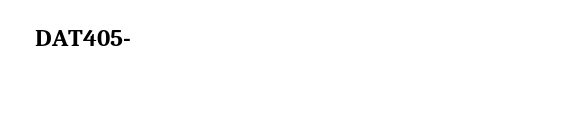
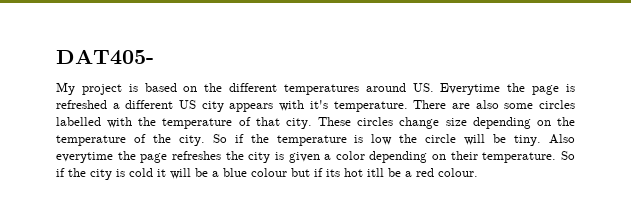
(131, 38) none -> [56,82,576,95] [56,100,575,112] [56,117,575,129] [56,134,575,146] [56,151,576,163] [56,168,478,180] // My project is based on the different temperatures around US. Everytime the page is refreshed a different US city appears with it's temperature. There are also some circles labelled with the temperature of that city. These circles change size depending on the temperature of the city. So if the temperature is low the circle will be tiny. Also everytime the page refreshes the city is given a color depending on their temperature. So if the city is cold it will be a blue colour but if its hot itll be a red colour.

